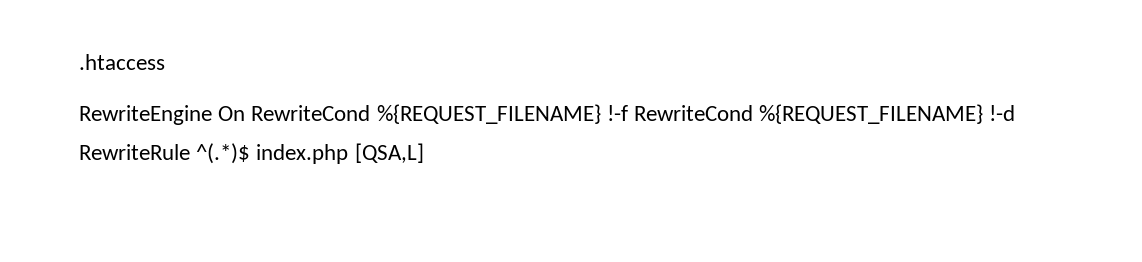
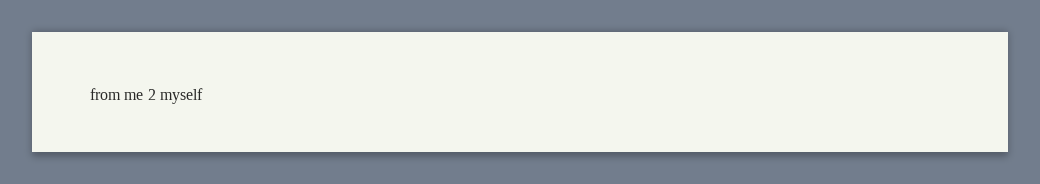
[79,54,165,70] [79,104,1016,125] [79,143,424,164] .htaccess // RewriteEngine On RewriteCond %{REQUEST_FILENAME} !-f RewriteCond %{REQUEST_FILENAME} !-d RewriteRule ^(.*)$ index.php [QSA,L] -> [90,88,203,104] from me 2 myself

